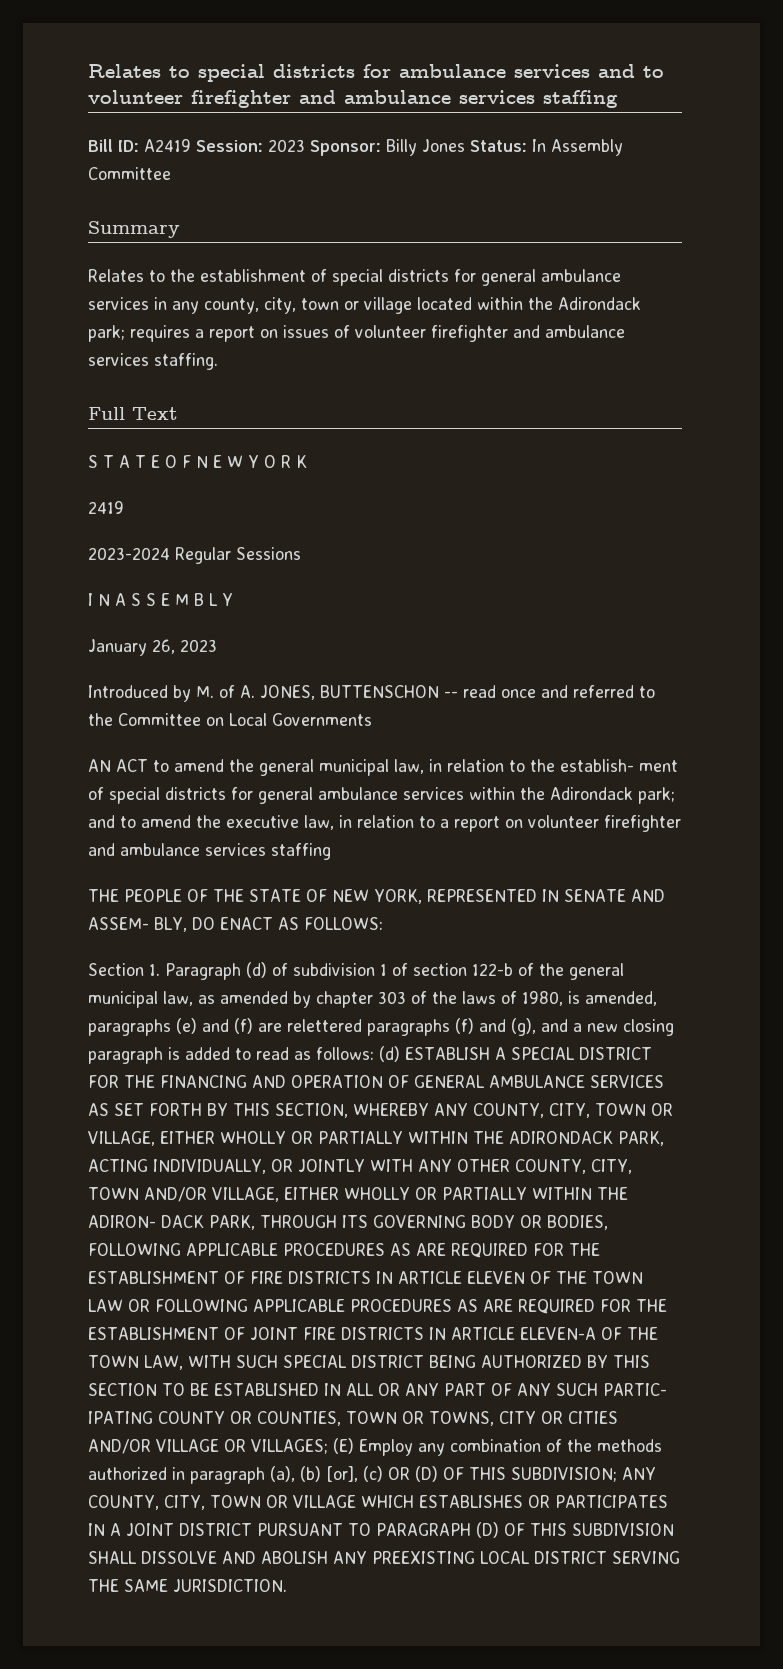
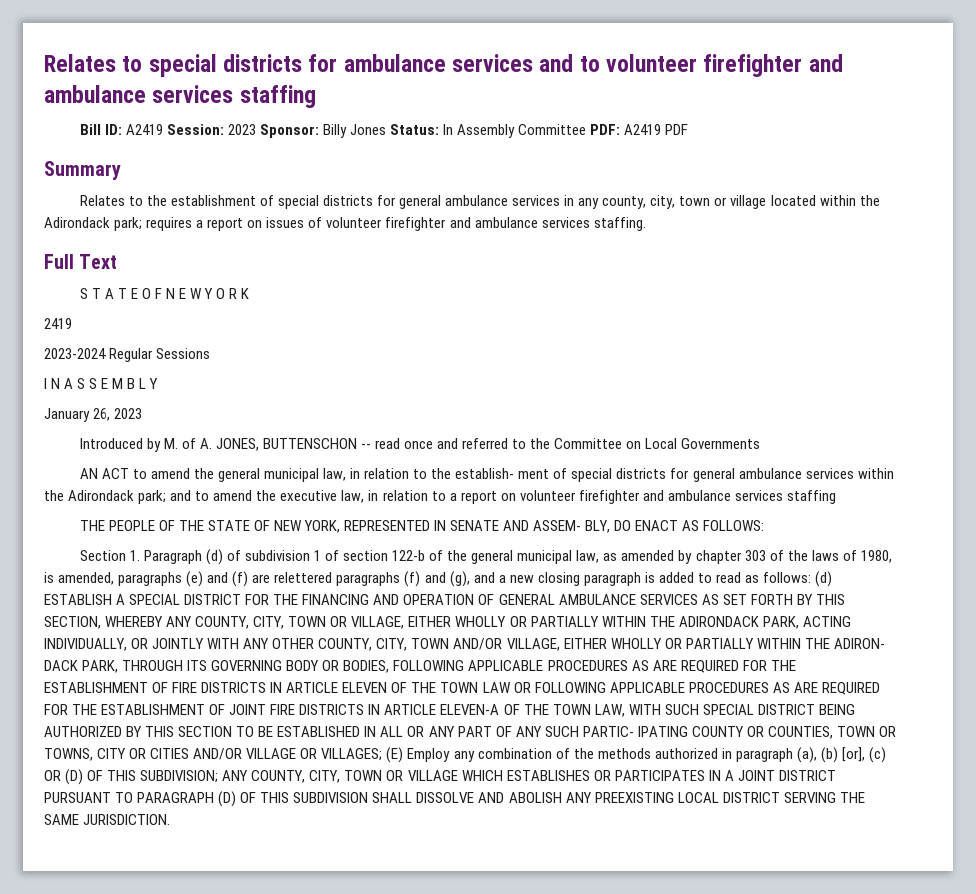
(171, 173) none -> [590,124,689,135] PDF: A2419 PDF

